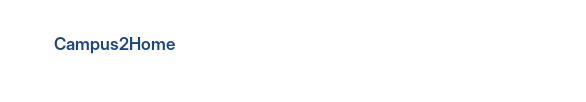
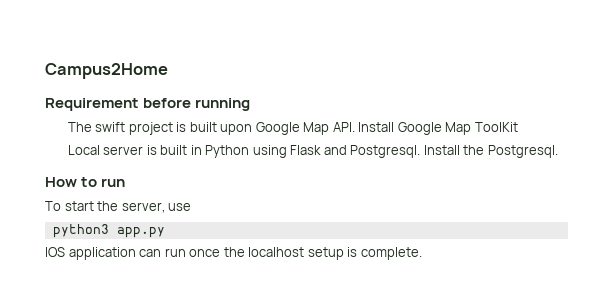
(175, 45) none -> [45,98,251,111] [67,122,518,135] [67,145,558,158] [45,177,126,187] [45,201,192,213] [52,224,165,238] [45,247,422,260] // Requirement before running // The swift project is built upon Google Map API. Install Google Map ToolKit // Local server is built in Python using Flask and Postgresql. Install the Postgresql. // How to run // To start the server, use // python3 app.py // IOS application can run once the localhost setup is complete.

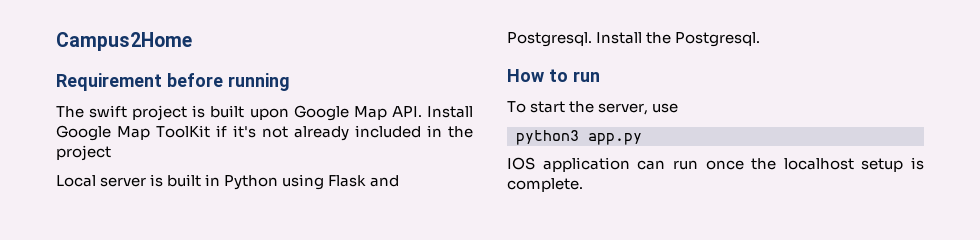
(518, 127) none -> [216,125,473,141] [56,145,111,161] if it's not already included in the project

